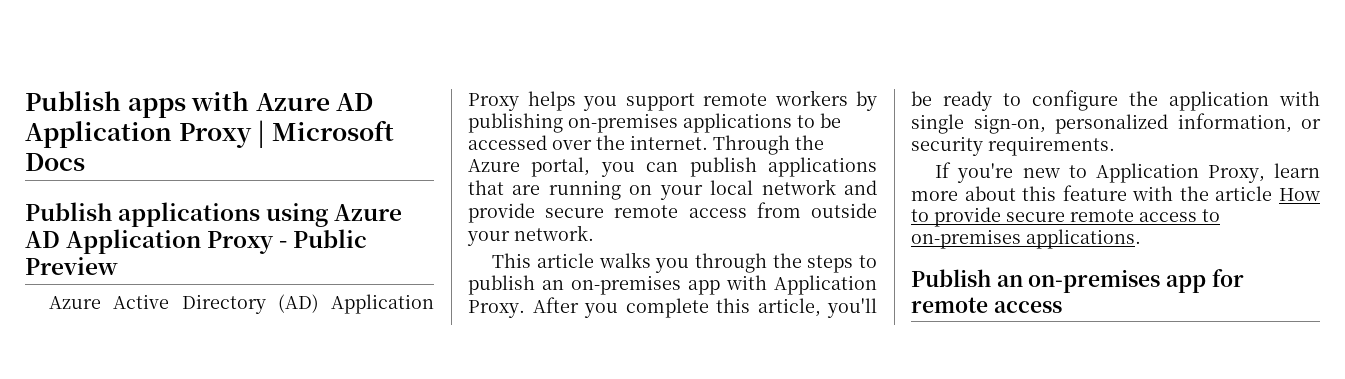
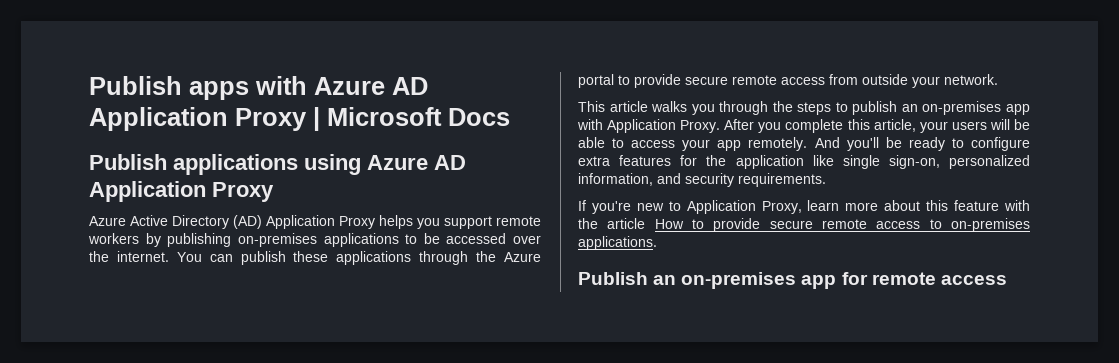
[279,229,368,248] [25,257,118,275] - Public Preview -> (274, 192) none
[713,135,824,155] [468,157,877,177] [468,179,877,200] Through the Azure portal, you can publish applications that are running on your local network and -> [176,251,541,265] [578,74,630,88] You can publish these applications through the Azure portal to
(821, 307) none -> [919,119,1030,133] [578,137,840,151] your users will be able to access your app remotely. And
(1118, 100) none -> [578,155,698,166] extra features for
[1279,91,1320,106] with -> [812,155,834,166] like
[1301,119,1321,129] or -> [657,173,681,184] and

